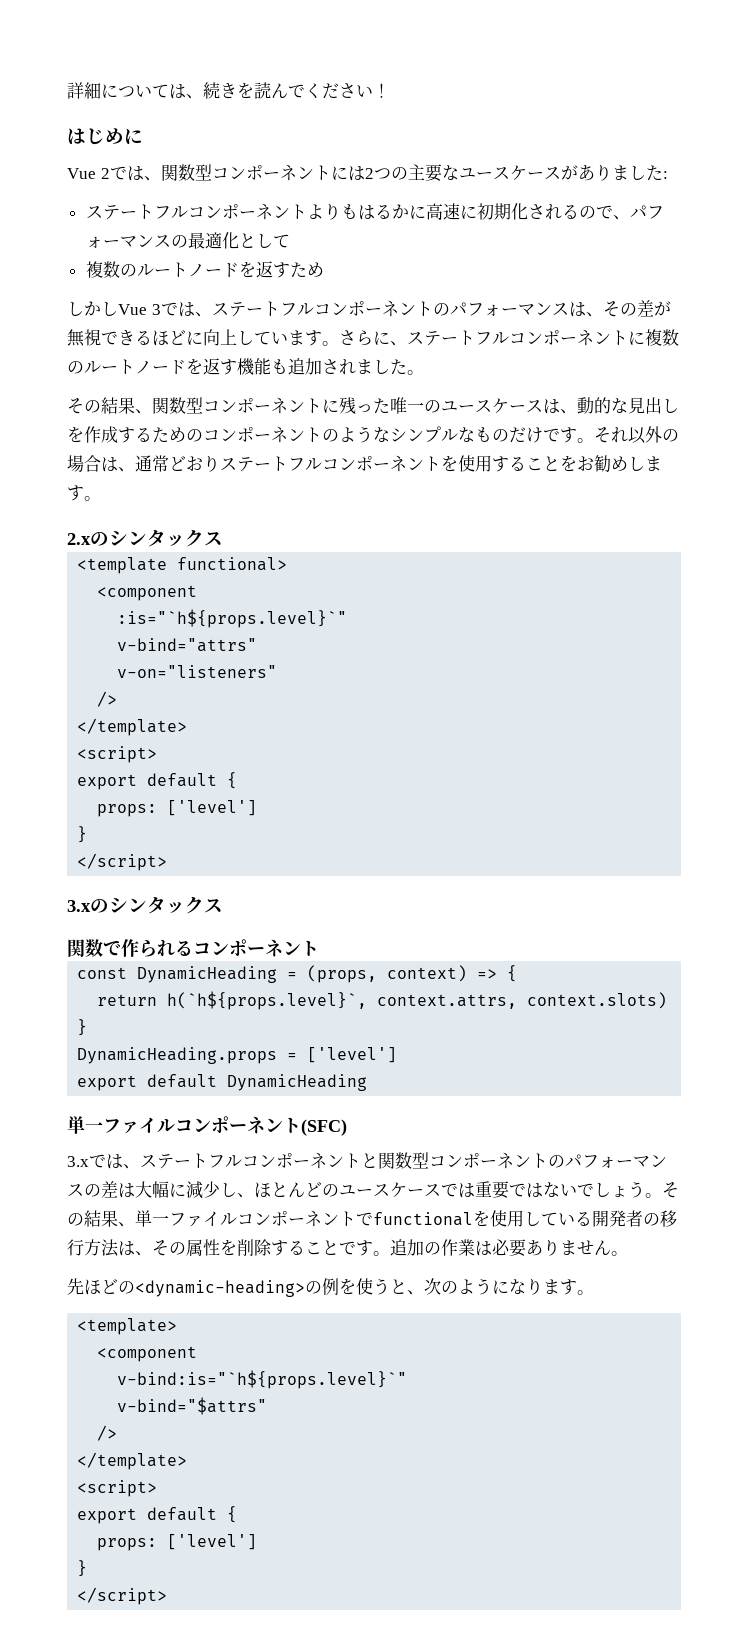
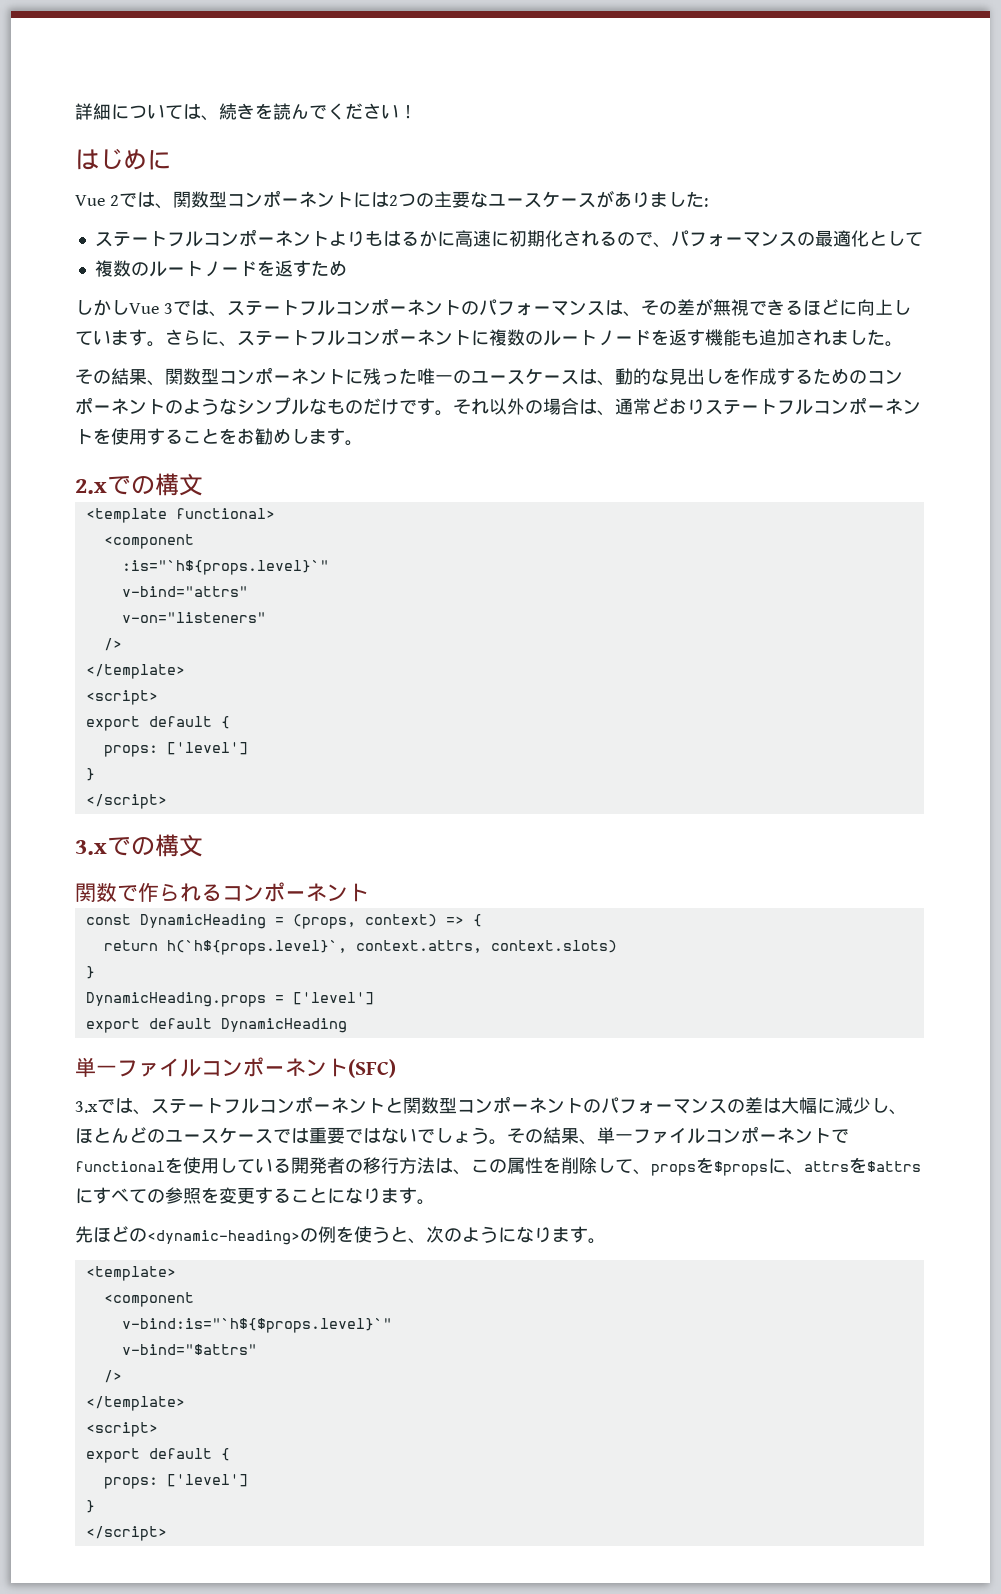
[90,529,223,547] のシンタックス -> [107,473,203,496] での構文
[90,896,223,914] のシンタックス -> [107,834,203,857] での構文
[152,1240,169,1256] そ -> [471,1159,489,1173] こ
[271,1239,611,1257] することです。追加の作業は必要ありません -> [597,1157,921,1176] [75,1187,417,1204] して、propsを$propsに、attrsを$attrsにすべての参照を変更することになります
[117,1370,408,1389] v-bind:is="`h${props.level}`" -> [121,1318,392,1333] v-bind:is="`h${$props.level}`"

